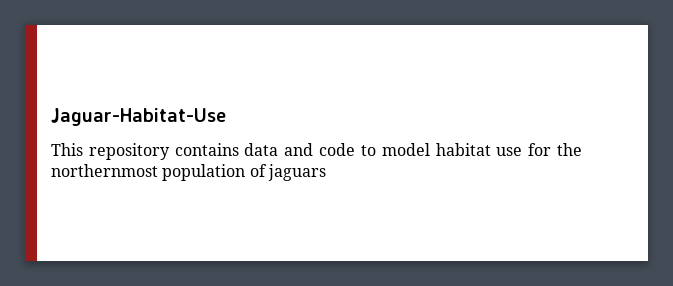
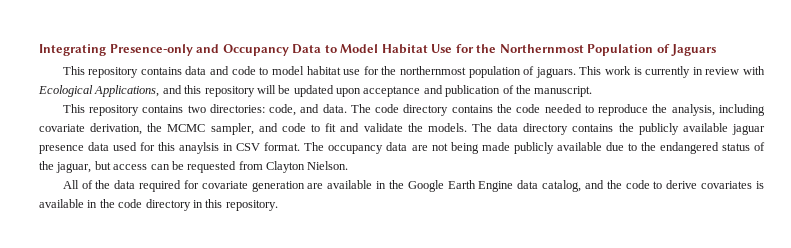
[51,108,226,126] Jaguar-Habitat-Use -> [39,44,717,56] Integrating Presence-only and Occupancy Data to Model Habitat Use for the Northernmost Population of Jaguars
[267,164,326,181] jaguars -> [535,66,765,78] [38,85,593,97] [62,104,765,116] [39,123,765,135] [39,142,766,154] [39,161,349,173] [62,180,764,192] [39,199,278,211] jaguars. This work is currently in review with Ecological Applications, and this repository will be updated upon acceptance and publication of the manuscript. // This repository contains two directories: code, and data. The code directory contains the code needed to reproduce the analysis, including covariate derivation, the MCMC sampler, and code to fit and validate the models. The data directory contains the publicly available jaguar presence data used for this anaylsis in CSV format. The occupancy data are not being made publicly available due to the endangered status of the jaguar, but access can be requested from Clayton Nielson. // All of the data required for covariate generation are available in the Google Earth Engine data catalog, and the code to derive covariates is available in the code directory in this repository.

